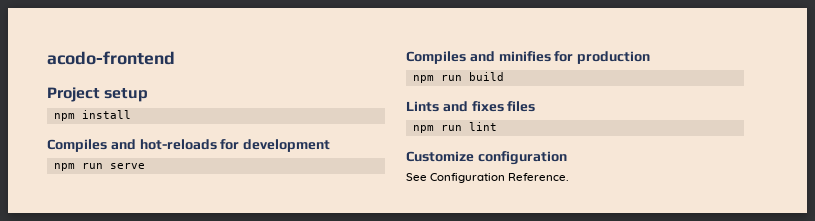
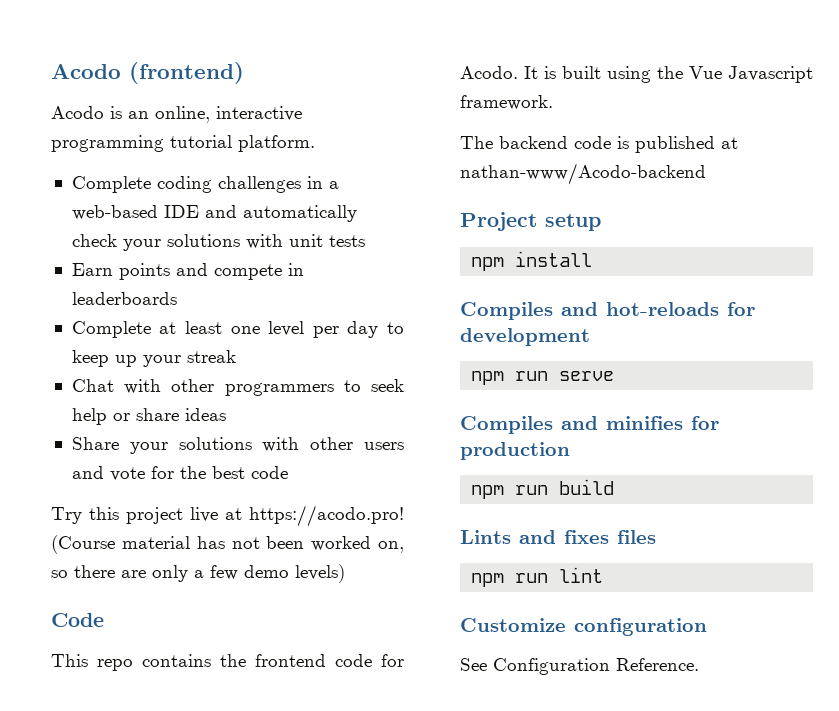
[47,51,175,65] acodo-frontend -> [51,62,244,84] [51,106,302,123] [51,135,315,152] [71,176,339,193] [71,205,357,222] [71,234,365,251] [71,263,304,280] [71,292,177,305] [71,321,404,338] [71,350,236,367] [71,379,405,396] [71,408,226,425] [71,437,404,454] [71,466,288,481] [51,505,404,527] [51,535,404,554] [51,564,345,583] [51,613,104,627] [51,654,404,671] [460,66,813,83] [460,95,553,110] [460,136,738,153] [460,163,706,185] Acodo (frontend) // Acodo is an online, interactive programming tutorial platform. // Complete coding challenges in a web-based IDE and automatically check your solutions with unit tests // Earn points and compete in leaderboards // Complete at least one level per day to keep up your streak // Chat with other programmers to seek help or share ideas // Share your solutions with other users and vote for the best code // Try this project live at https://acodo.pro! (Course material has not been worked on, so there are only a few demo levels) // Code // This repo contains the frontend code for Acodo. It is built using the Vue Javascript framework. // The backend code is published at nathan-www/Acodo-backend

